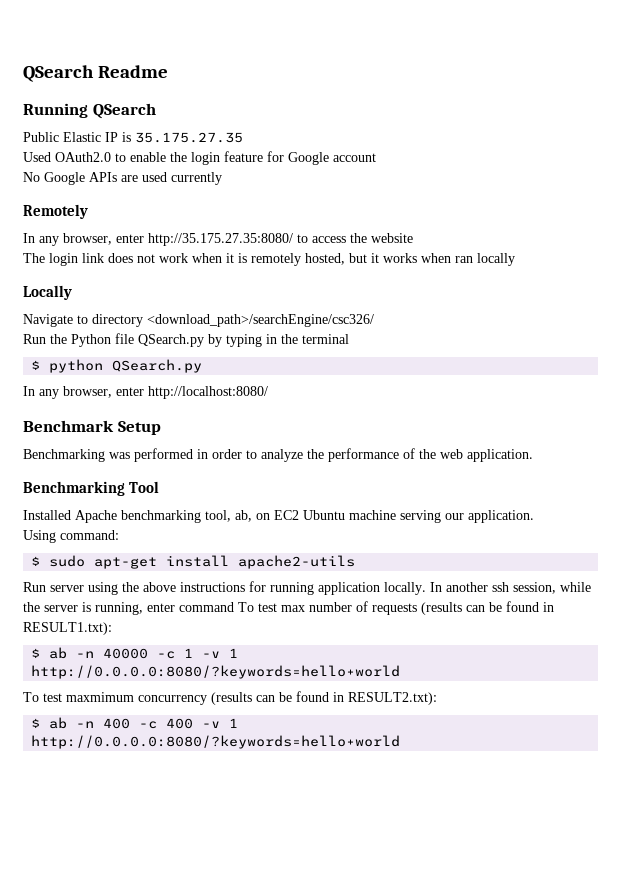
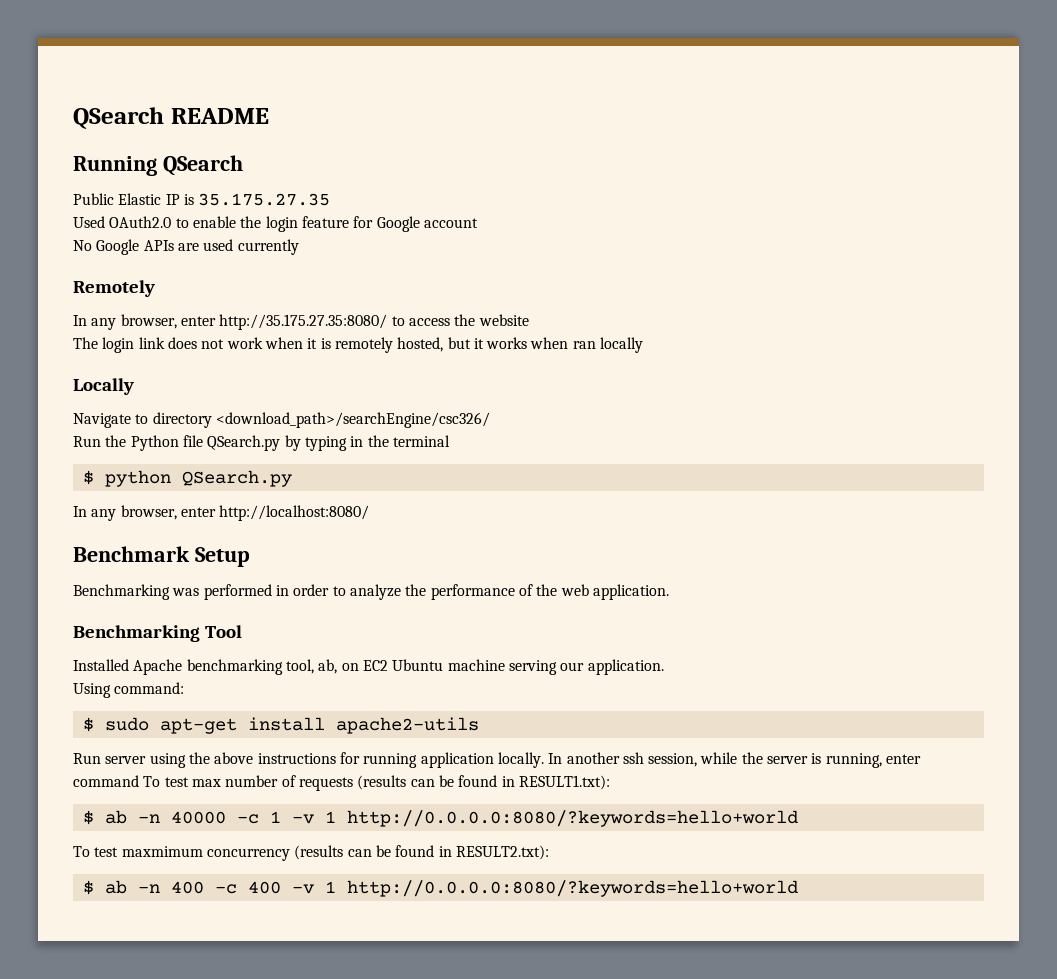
[23,65,169,82] QSearch Readme -> [73,107,269,129] QSearch README

